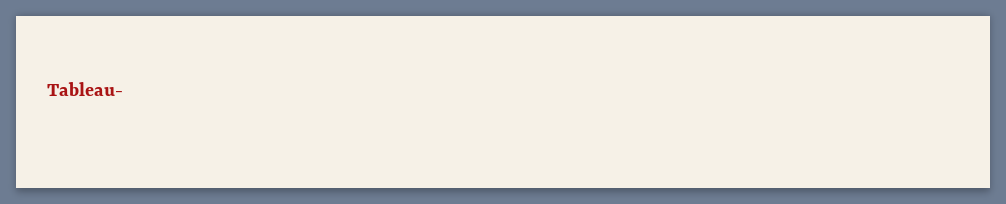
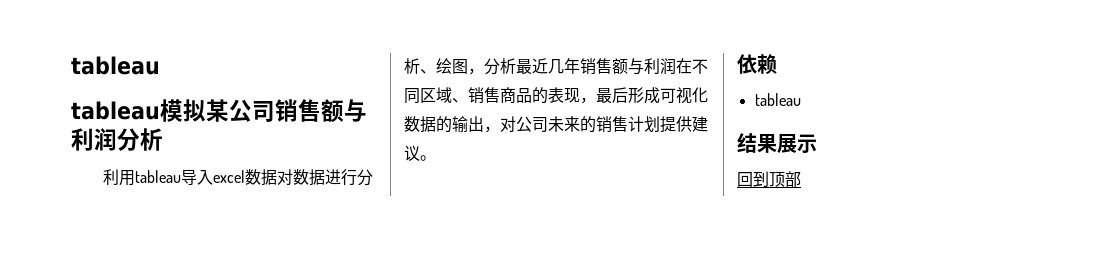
[47,82,123,96] Tableau- -> [71,56,160,75] [71,99,367,122] [71,128,163,151] [103,169,374,186] [404,58,708,75] [404,87,708,104] [404,116,708,133] [404,145,436,161] [737,54,777,74] [754,93,801,106] [737,133,817,153] [737,171,801,187] tableau // tableau模拟某公司销售额与利润分析 // 利用tableau导入excel数据对数据进行分析、绘图，分析最近几年销售额与利润在不同区域、销售商品的表现，最后形成可视化数据的输出，对公司未来的销售计划提供建议。 // 依赖 // tableau // 结果展示 // 回到顶部

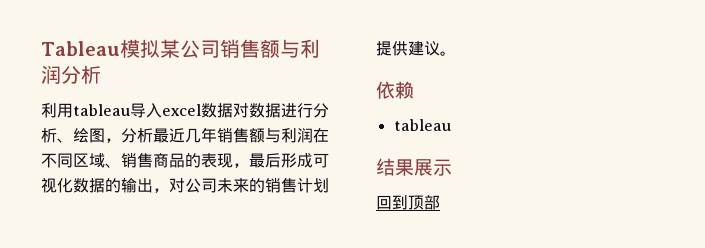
[71,56,160,75] [71,101,160,120] tableau // tableau -> [41,41,120,56] Tableau

